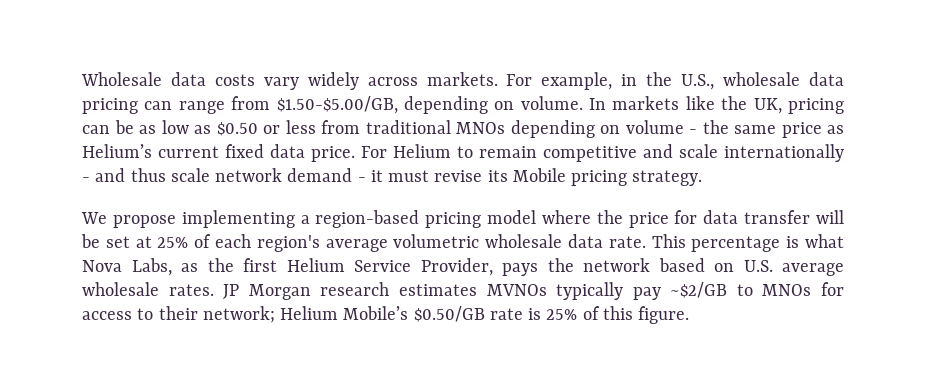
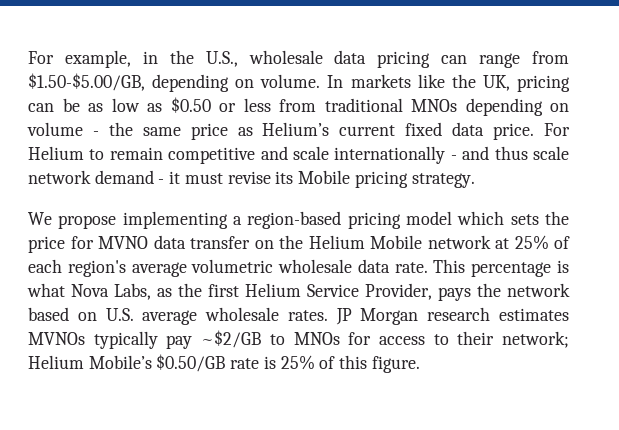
[81,72,498,90] Wholesale data costs vary widely across markets. -> (28, 57) none
[541,210,591,224] where -> [457,211,539,225] which sets
(698, 217) none -> [98,236,148,249] MVNO
[815,210,844,224] [81,234,130,248] will be set -> [254,235,491,249] on the Helium Mobile network

